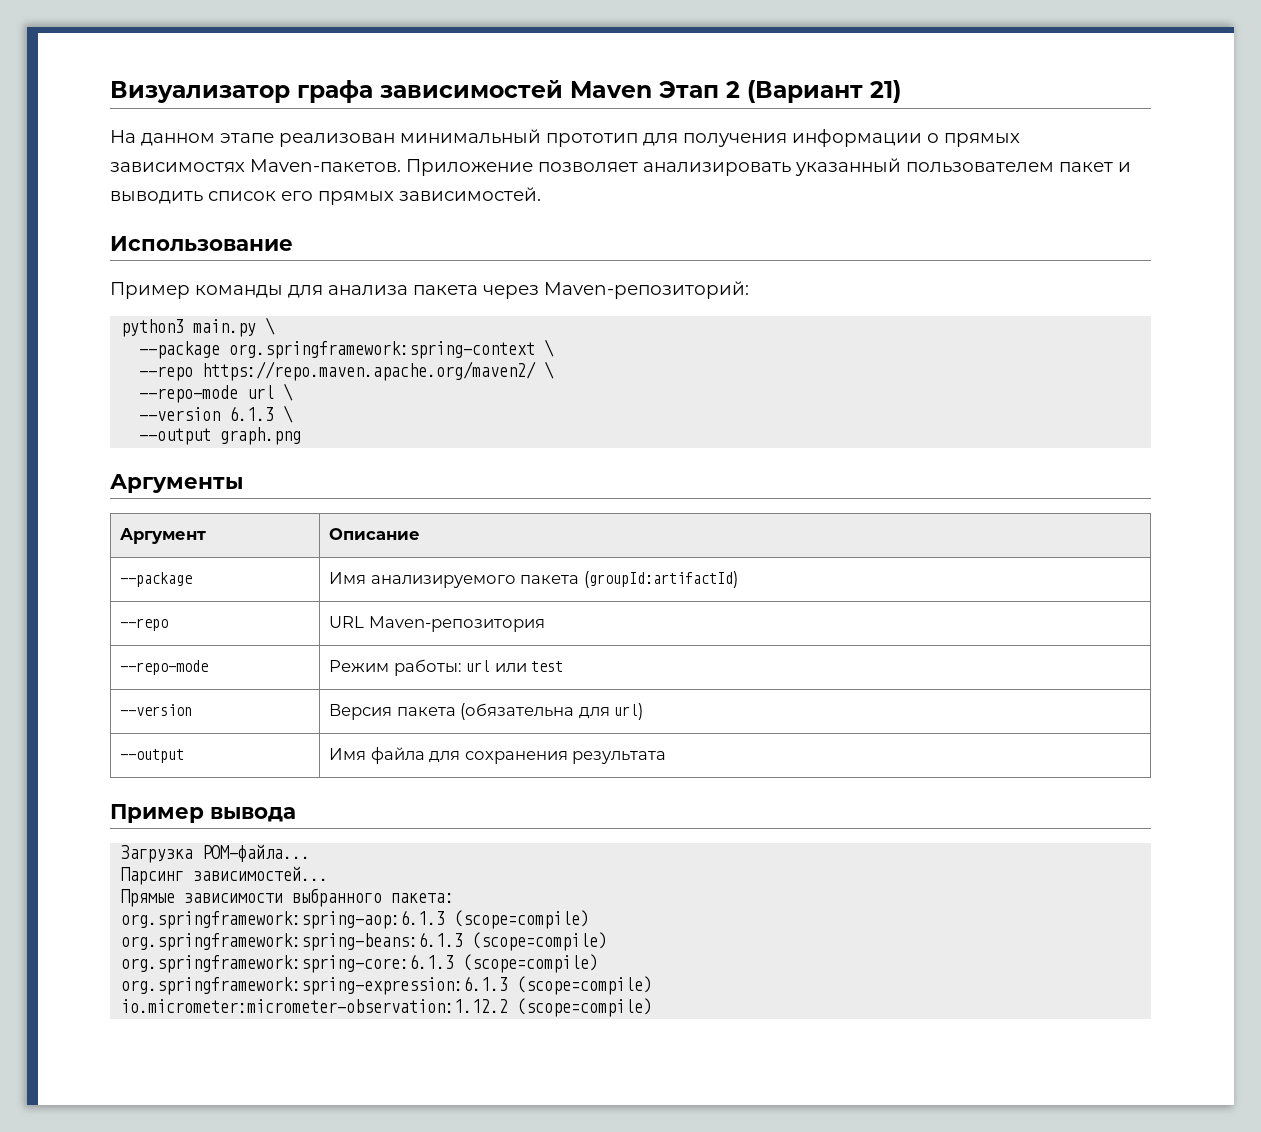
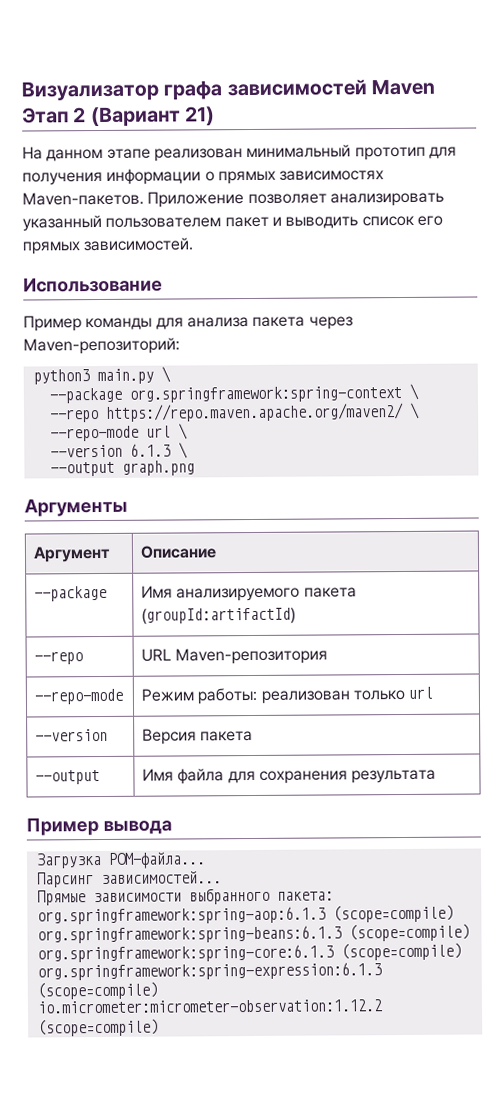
[466,660,564,672] url или test -> [260,686,434,704] реализован только url
[460,703,644,720] (обязательна для url) -> (254, 736) none

